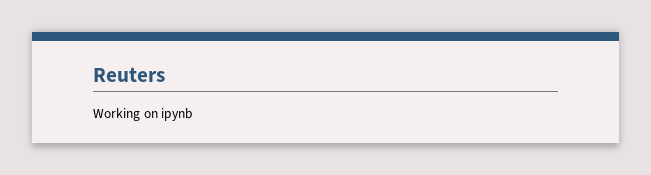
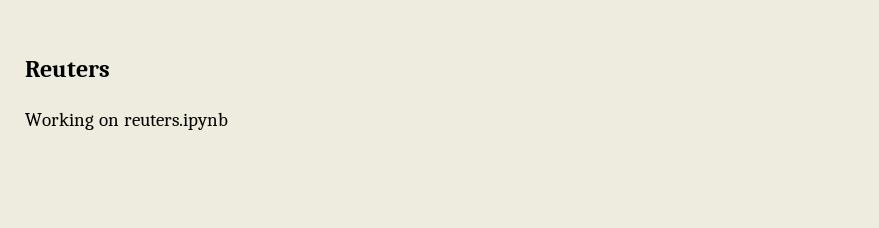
[161,108,193,121] ipynb -> [124,112,229,130] reuters.ipynb

